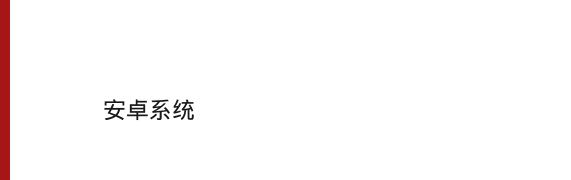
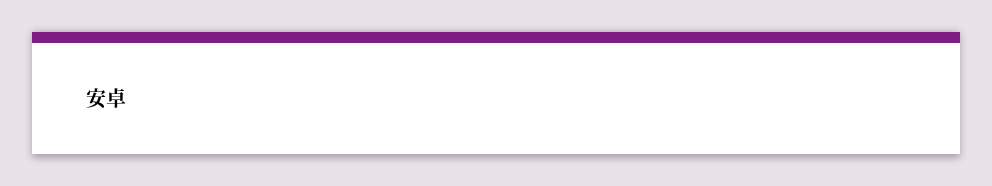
[149,99,195,121] 系统 -> (126, 98) none

